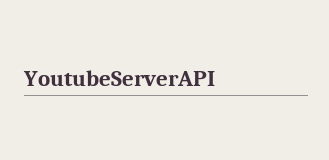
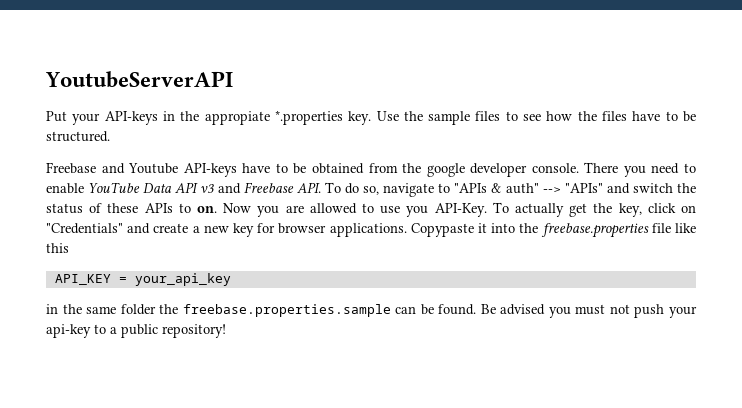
(215, 78) none -> [46,110,696,125] [46,131,110,142] [46,162,696,177] [46,182,697,197] [46,202,697,217] [46,223,696,238] [46,243,69,253] [54,273,231,286] [46,304,697,318] [46,324,226,338] // Put your API-keys in the appropiate *.properties key. Use the sample files to see how the files have to be structured. // Freebase and Youtube API-keys have to be obtained from the google developer console. There you need to enable YouTube Data API v3 and Freebase API. To do so, navigate to "APIs & auth" --> "APIs" and switch the status of these APIs to on. Now you are allowed to use you API-Key. To actually get the key, click on "Credentials" and create a new key for browser applications. Copypaste it into the freebase.properties file like this // API_KEY = your_api_key // in the same folder the freebase.properties.sample can be found. Be advised you must not push your api-key to a public repository!

